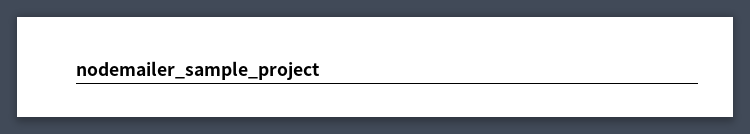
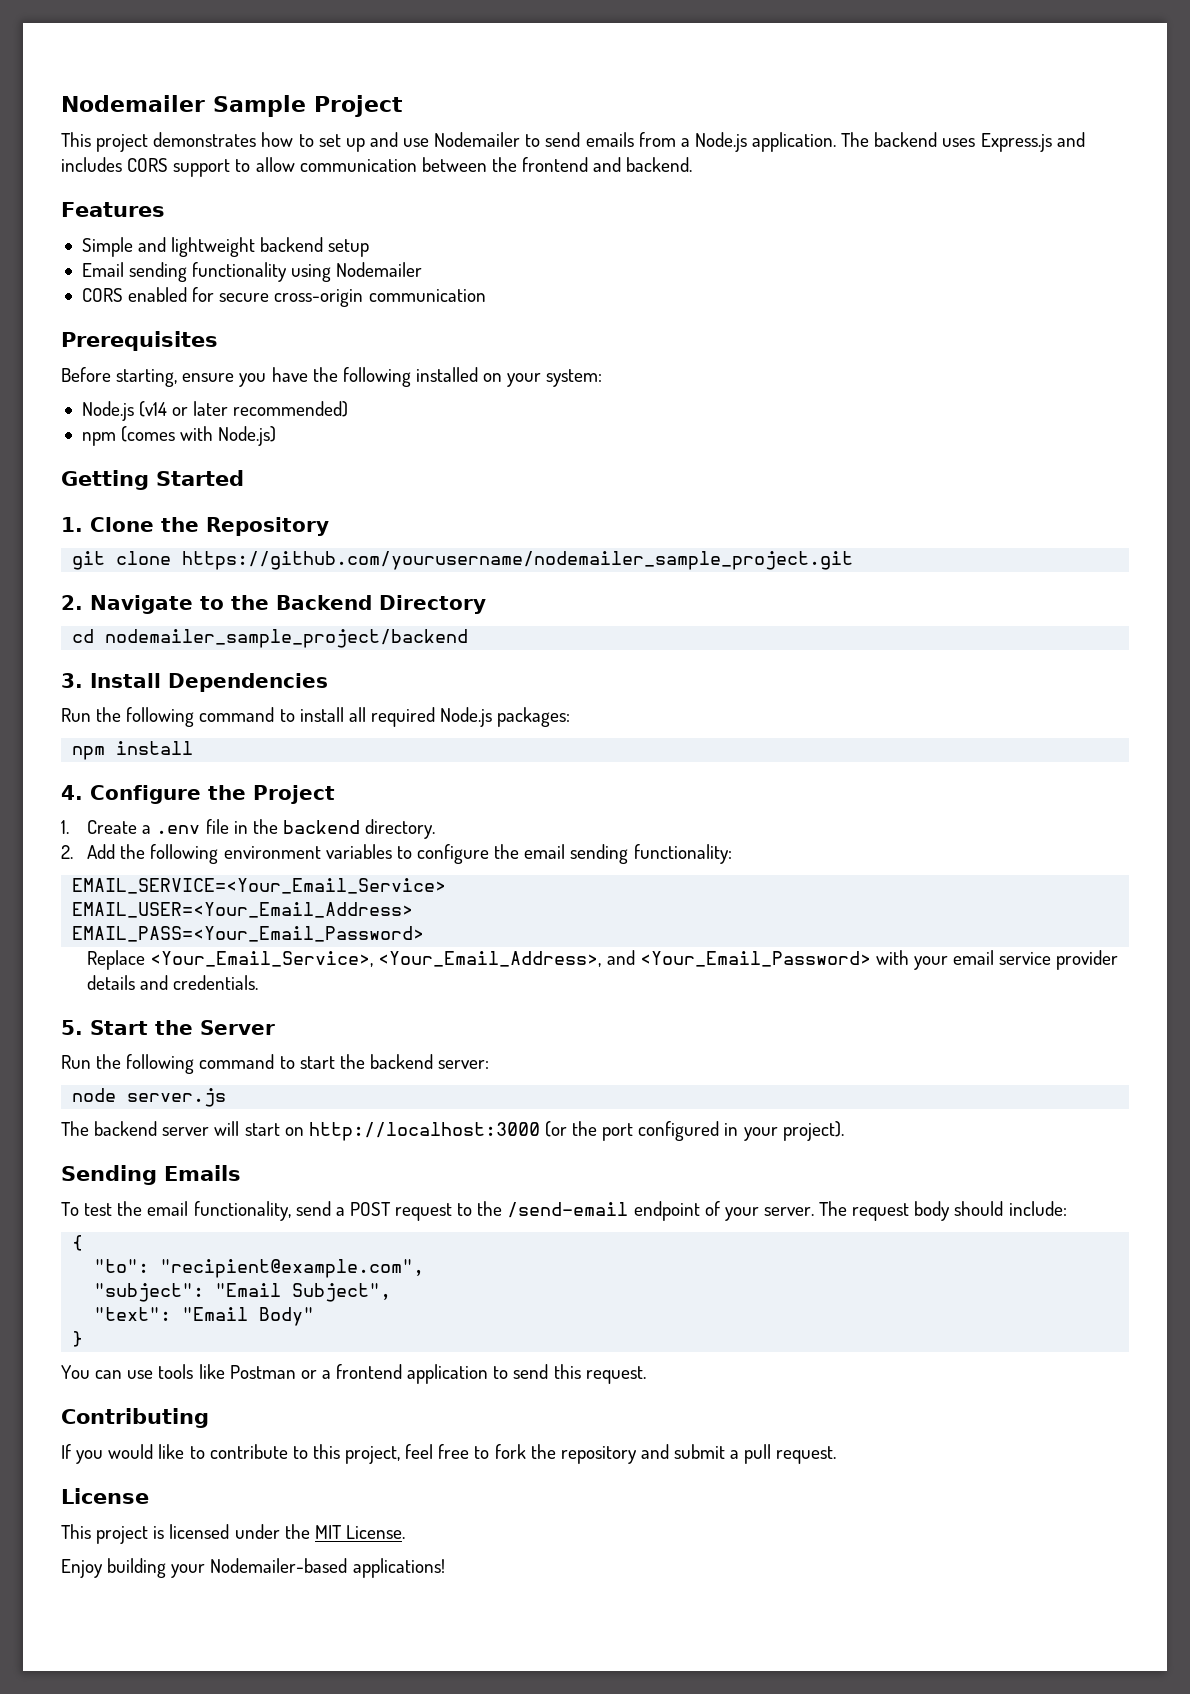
[76,61,320,80] nodemailer_sample_project -> [61,95,403,117] [61,132,1085,152] [61,157,693,177] [61,202,165,217] [81,237,370,257] [81,262,423,282] [81,287,486,307] [61,331,218,351] [61,367,603,387] [81,401,349,421] [81,426,277,446] [61,470,244,490] [61,517,329,536] [72,551,854,570] [61,595,486,614] [72,629,469,648] [61,673,328,692] [61,707,571,727] [72,741,194,760] [61,785,335,804] [61,819,436,839] [61,844,732,864] [72,878,447,894] [72,902,414,918] [72,926,425,942] [87,950,1119,970] [87,975,259,990] [61,1020,275,1035] [61,1054,490,1074] [72,1088,227,1107] [61,1121,844,1141] [61,1165,241,1185] [61,1201,1067,1221] [72,1235,84,1251] [94,1259,425,1278] [94,1283,392,1302] [94,1307,315,1326] [72,1331,84,1347] [61,1364,646,1384] [61,1408,209,1428] [61,1444,837,1464] [61,1488,149,1504] [61,1524,405,1544] [61,1558,445,1578] Nodemailer Sample Project // This project demonstrates how to set up and use Nodemailer to send emails from a Node.js application. The backend uses Express.js and includes CORS support to allow communication between the frontend and backend. // Features // Simple and lightweight backend setup // Email sending functionality using Nodemailer // CORS enabled for secure cross-origin communication // Prerequisites // Before starting, ensure you have the following installed on your system: // Node.js (v14 or later recommended) // npm (comes with Node.js) // Getting Started // 1. Clone the Repository // git clone https://github.com/yourusername/nodemailer_sample_project.git // 2. Navigate to the Backend Directory // cd nodemailer_sample_project/backend // 3. Install Dependencies // Run the following command to install all required Node.js packages: // npm install // 4. Configure the Project // 1. Create a .env file in the backend directory. // 2. Add the following environment variables to configure the email sending functionality: // EMAIL_SERVICE=<Your_Email_Service> // EMAIL_USER=<Your_Email_Address> // EMAIL_PASS=<Your_Email_Password> // Replace <Your_Email_Service>, <Your_Email_Address>, and <Your_Email_Password> with your email service provider details and credentials. // 5. Start the Server // Run the following command to start the backend server: // node server.js // The backend server will start on http://localhost:3000 (or the port configured in your project). // Sending Emails // To test the email functionality, send a POST request to the /send-email endpoint of your server. The request body should include: // { // "to": "recipient@example.com", // "subject": "Email Subject", // "text": "Email Body" // } // You can use tools like Postman or a frontend application to send this request. // Contributing // If you would like to contribute to this project, feel free to fork the repository and submit a pull request. // License // This project is licensed under the MIT License. // Enjoy building your Nodemailer-based applications!

